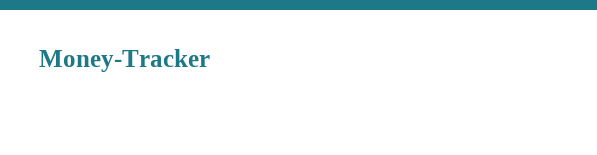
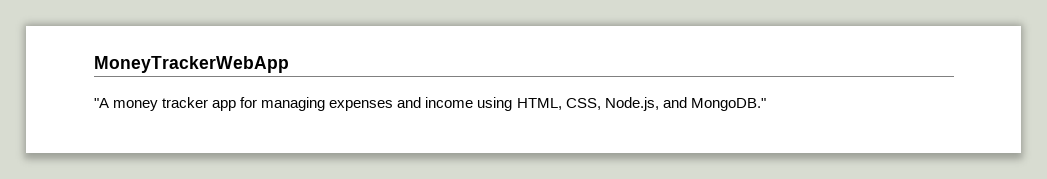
[39,49,210,72] Money-Tracker -> [94,56,289,73] [94,97,766,111] MoneyTrackerWebApp // "A money tracker app for managing expenses and income using HTML, CSS, Node.js, and MongoDB."

